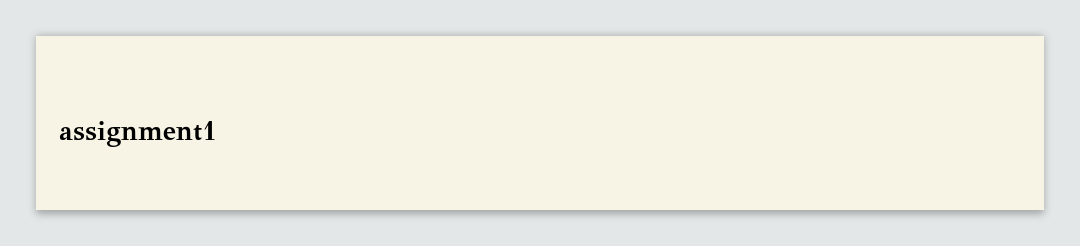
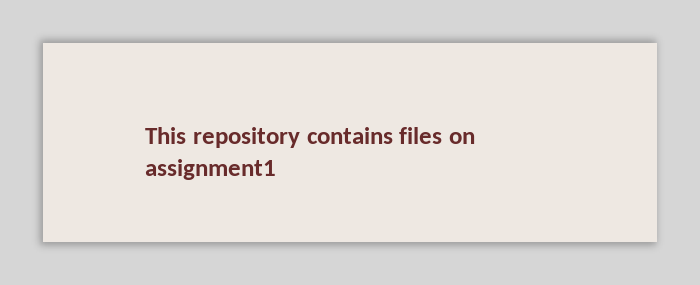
(59, 134) none -> [145,127,475,148] This repository contains files on

